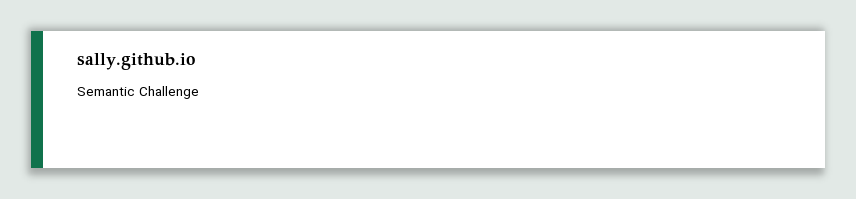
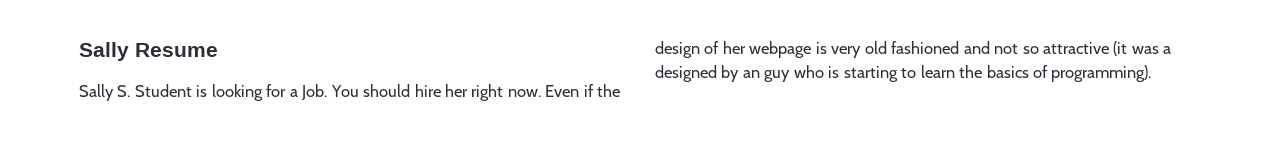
[77,53,195,70] [77,86,199,99] sally.github.io // Semantic Challenge -> [79,42,218,61] [79,84,621,101] [655,41,1172,58] [655,65,1152,82] Sally Resume // Sally S. Student is looking for a Job. You should hire her right now. Even if the design of her webpage is very old fashioned and not so attractive (it was a designed by an guy who is starting to learn the basics of programming).

